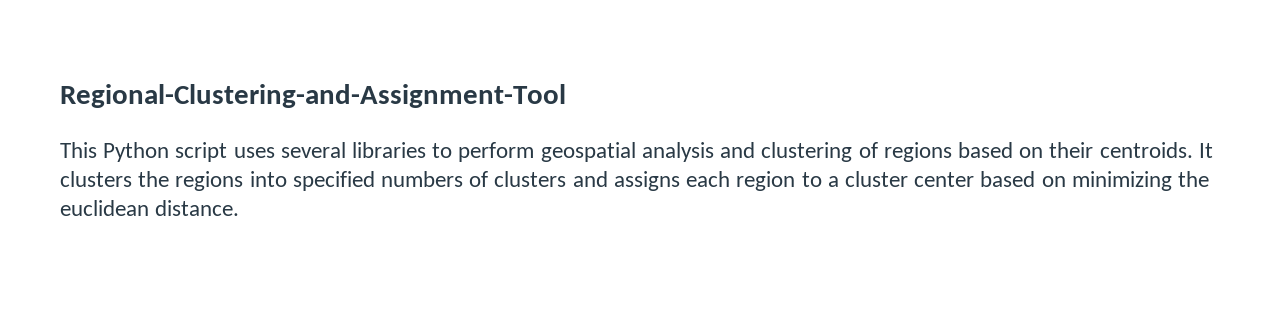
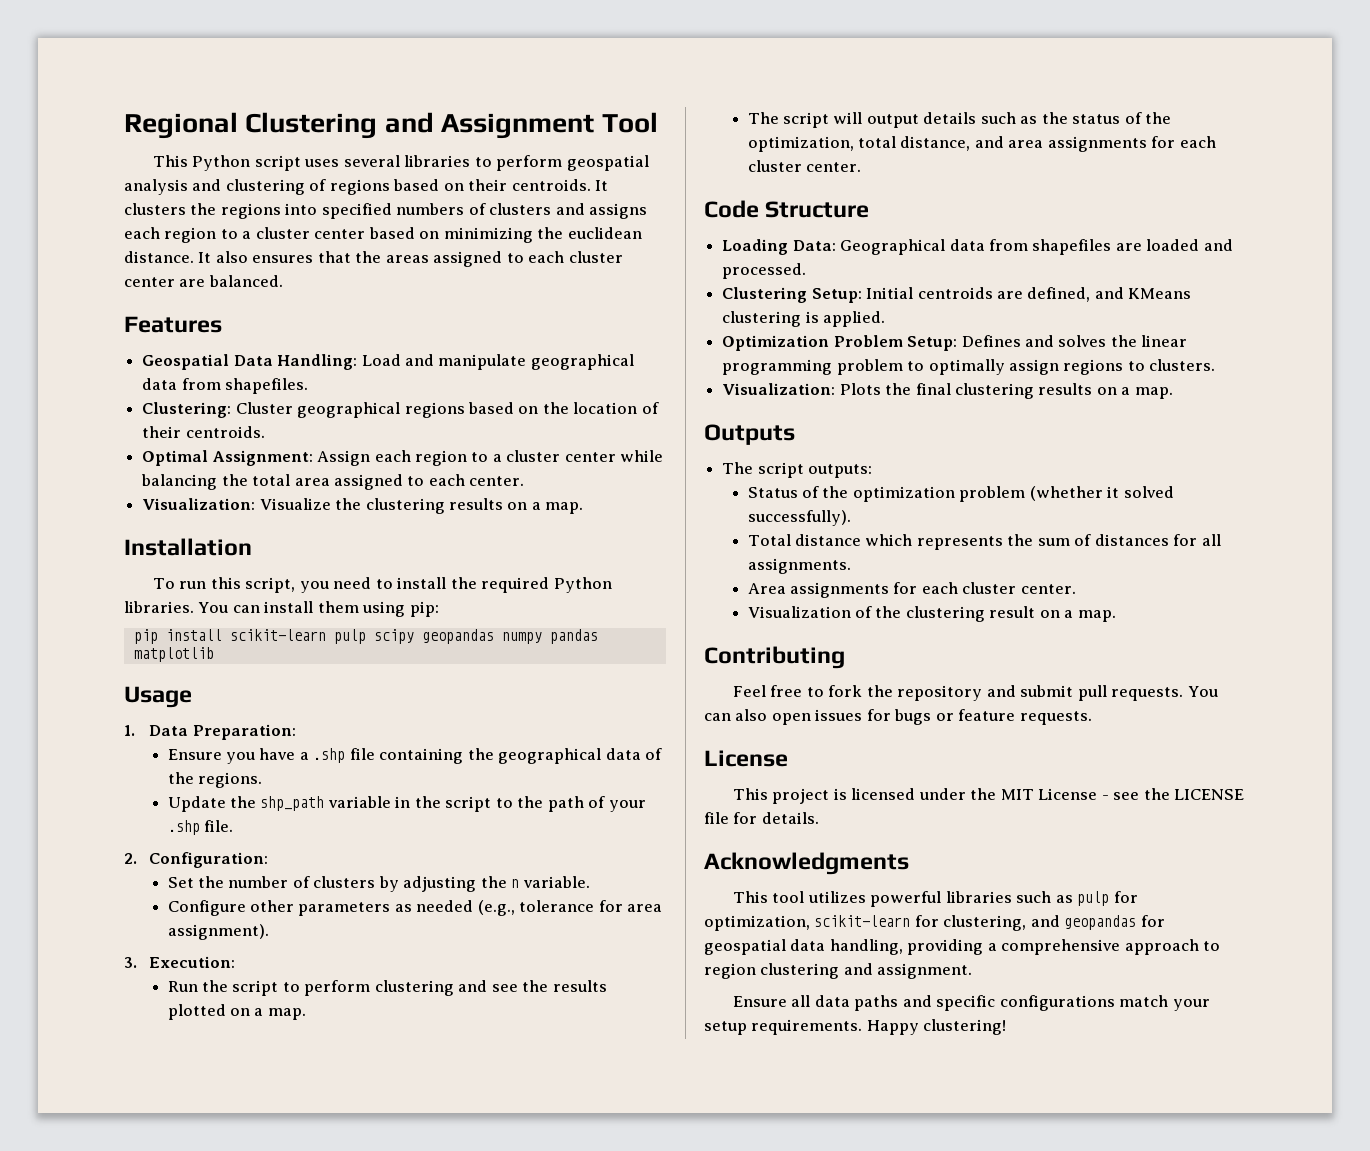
[60,84,566,108] Regional-Clustering-and-Assignment-Tool -> [124,112,658,139] Regional Clustering and Assignment Tool
(240, 208) none -> [198,251,623,267] [124,275,283,287] [124,316,222,333] [142,354,634,370] [142,378,309,394] [142,402,659,418] [142,426,265,438] [142,450,664,466] [141,474,525,490] [142,498,584,514] [124,538,252,556] [153,577,612,593] [124,601,439,617] [133,629,598,644] [133,647,214,662] [124,686,192,708] [124,724,296,740] [167,748,663,764] [167,772,263,788] [167,796,646,812] [167,820,234,835] [124,852,269,868] [167,876,590,892] [167,900,663,916] [167,924,269,940] [124,956,236,968] [167,980,607,996] [167,1004,306,1020] [747,112,1172,128] [747,136,1216,152] [747,160,862,172] [704,200,870,218] [722,239,1233,255] [722,263,807,279] [722,287,1192,303] [722,311,886,327] [722,335,1188,351] [722,359,1216,375] [722,383,1173,399] [704,424,795,445] [722,462,873,478] [747,486,1174,502] [747,510,851,526] [747,534,1221,550] [747,558,851,574] [747,582,1076,598] [747,606,1116,622] [704,646,845,669] [733,685,1218,701] [704,709,1092,725] [704,750,788,767] [733,788,1245,804] [704,812,819,824] [704,852,909,875] [733,891,1138,907] [704,915,1165,931] [704,939,1221,955] [704,963,973,979] [733,995,1210,1011] [704,1019,1007,1035] It also ensures that the areas assigned to each cluster center are balanced. // Features // Geospatial Data Handling: Load and manipulate geographical data from shapefiles. // Clustering: Cluster geographical regions based on the location of their centroids. // Optimal Assignment: Assign each region to a cluster center while balancing the total area assigned to each center. // Visualization: Visualize the clustering results on a map. // Installation // To run this script, you need to install the required Python libraries. You can install them using pip: // pip install scikit-learn pulp scipy geopandas numpy pandas matplotlib // Usage // 1. Data Preparation: // Ensure you have a .shp file containing the geographical data of the regions. // Update the shp_path variable in the script to the path of your .shp file. // 2. Configuration: // Set the number of clusters by adjusting the n variable. // Configure other parameters as needed (e.g., tolerance for area assignment). // 3. Execution: // Run the script to perform clustering and see the results plotted on a map. // The script will output details such as the status of the optimization, total distance, and area assignments for each cluster center. // Code Structure // Loading Data: Geographical data from shapefiles are loaded and processed. // Clustering Setup: Initial centroids are defined, and KMeans clustering is applied. // Optimization Problem Setup: Defines and solves the linear programming problem to optimally assign regions to clusters. // Visualization: Plots the final clustering results on a map. // Outputs // The script outputs: // Status of the optimization problem (whether it solved successfully). // Total distance which represents the sum of distances for all assignments. // Area assignments for each cluster center. // Visualization of the clustering result on a map. // Contributing // Feel free to fork the repository and submit pull requests. You can also open issues for bugs or feature requests. // License // This project is licensed under the MIT License - see the LICENSE file for details. // Acknowledgments // This tool utilizes powerful libraries such as pulp for optimization, scikit-learn for clustering, and geopandas for geospatial data handling, providing a comprehensive approach to region clustering and assignment. // Ensure all data paths and specific configurations match your setup requirements. Happy clustering!

